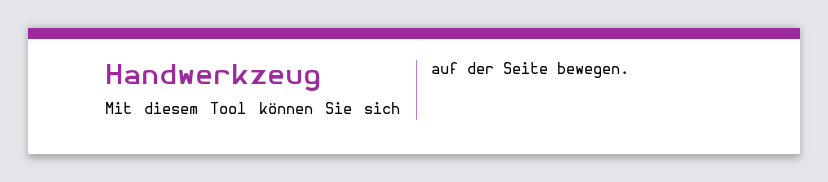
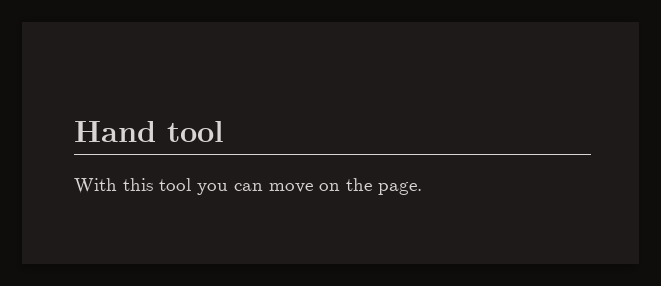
[105,64,321,91] [105,102,400,114] [431,62,629,78] Handwerkzeug // Mit diesem Tool können Sie sich auf der Seite bewegen. -> [74,121,224,142] [74,178,422,195] Hand tool // With this tool you can move on the page.

